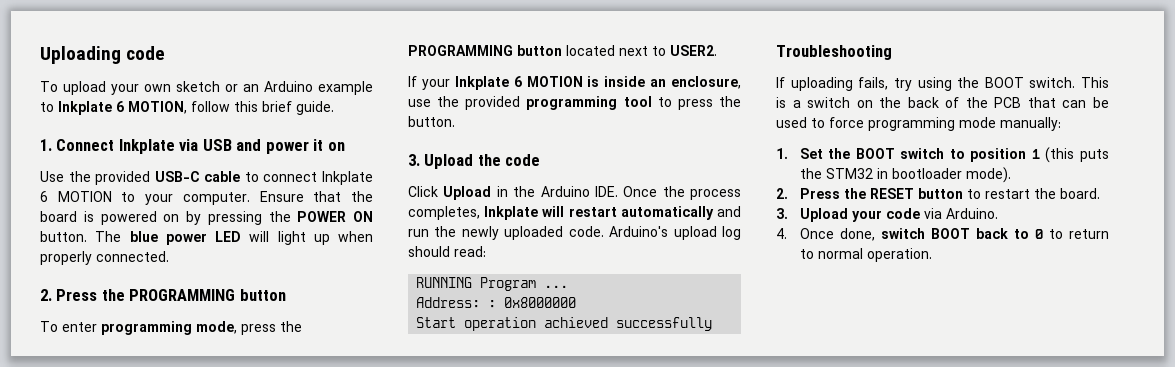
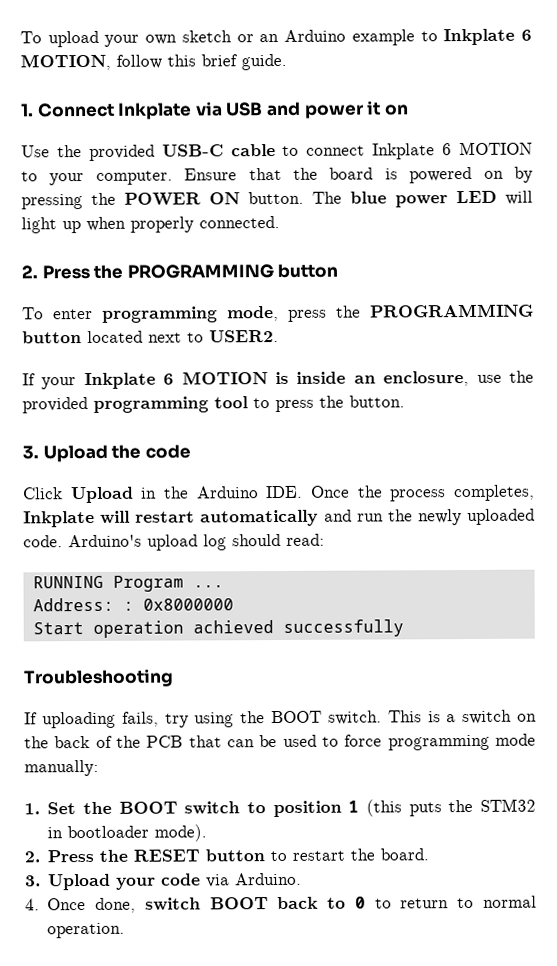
[40,46,166,64] Uploading code // -> (20, 37) none

